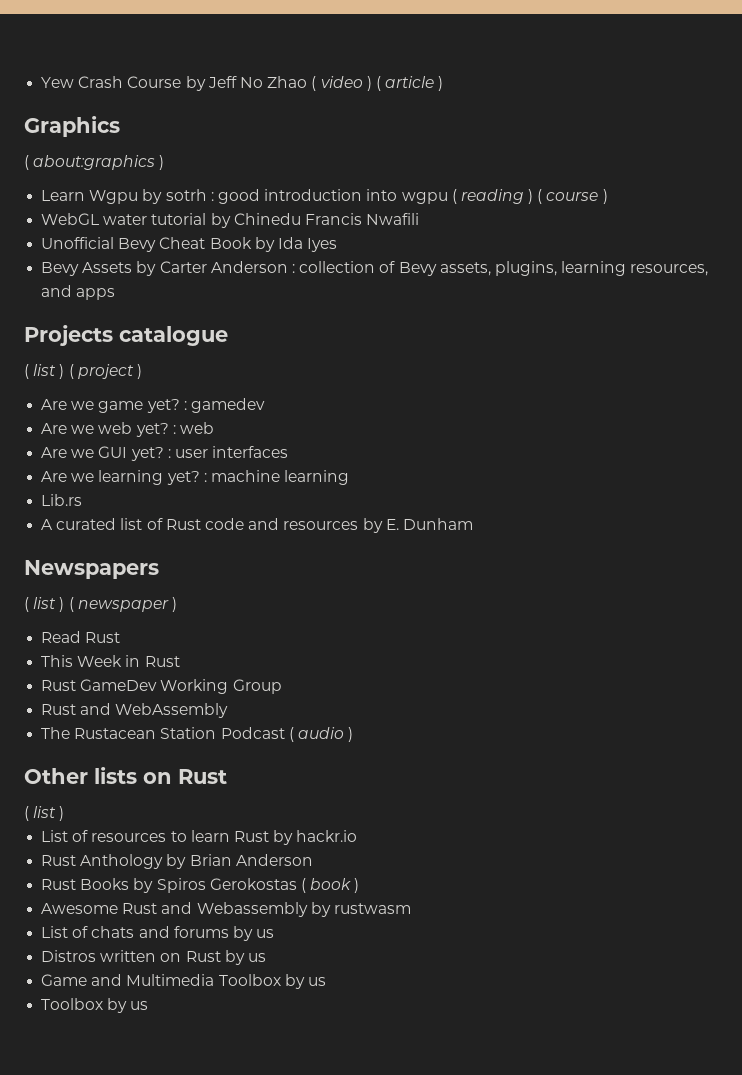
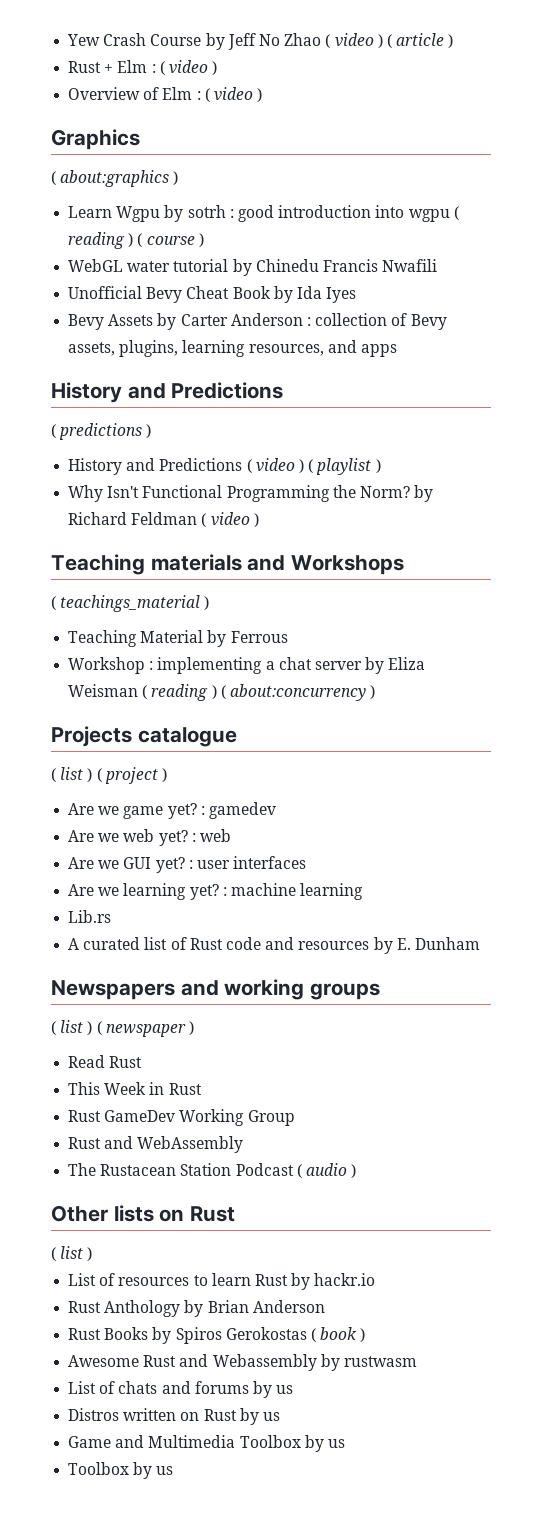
(444, 83) none -> [68,60,218,75] [68,87,263,102] // Rust + Elm : ( video ) // Overview of Elm : ( video )
(116, 294) none -> [51,382,284,403] [51,423,152,440] [68,458,381,475] [68,485,434,502] [68,512,259,527] [51,554,405,575] [51,595,210,612] [68,630,288,647] [68,657,426,674] [68,684,376,701] // History and Predictions // ( predictions ) // History and Predictions ( video ) ( playlist ) // Why Isn't Functional Programming the Norm? by Richard Feldman ( video ) // Teaching materials and Workshops // ( teachings_material ) // Teaching Material by Ferrous // Workshop : implementing a chat server by Eliza Weisman ( reading ) ( about:concurrency )
(159, 569) none -> [180,979,381,1000] and working groups

